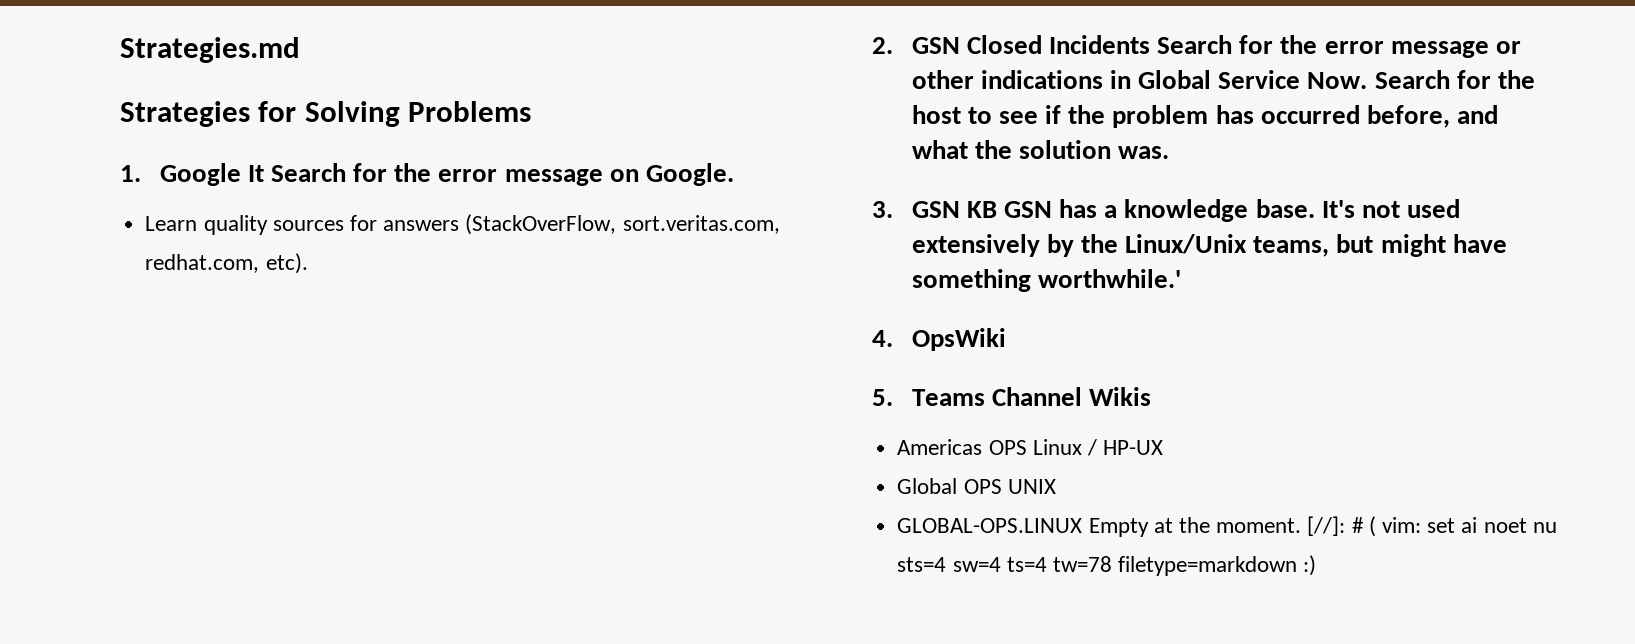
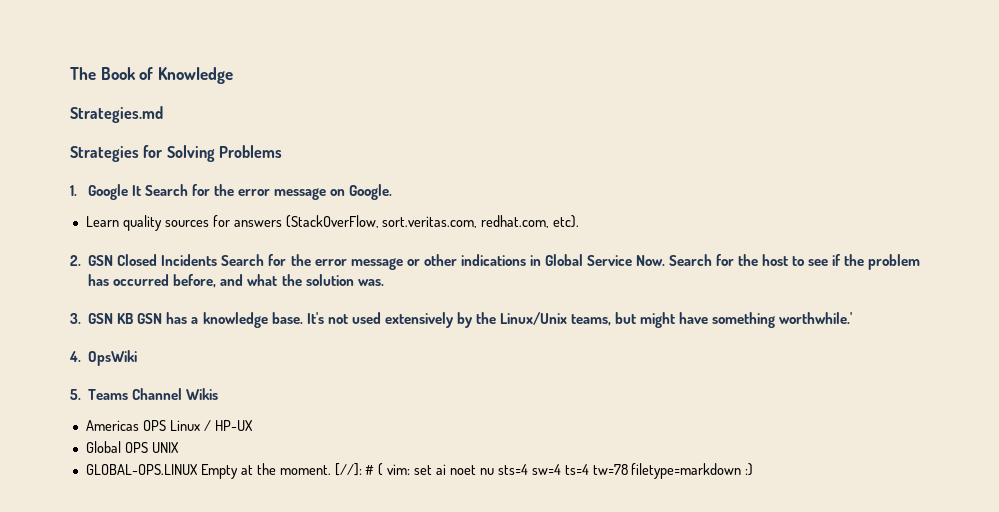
(120, 50) none -> [70,67,233,84] The Book of Knowledge //

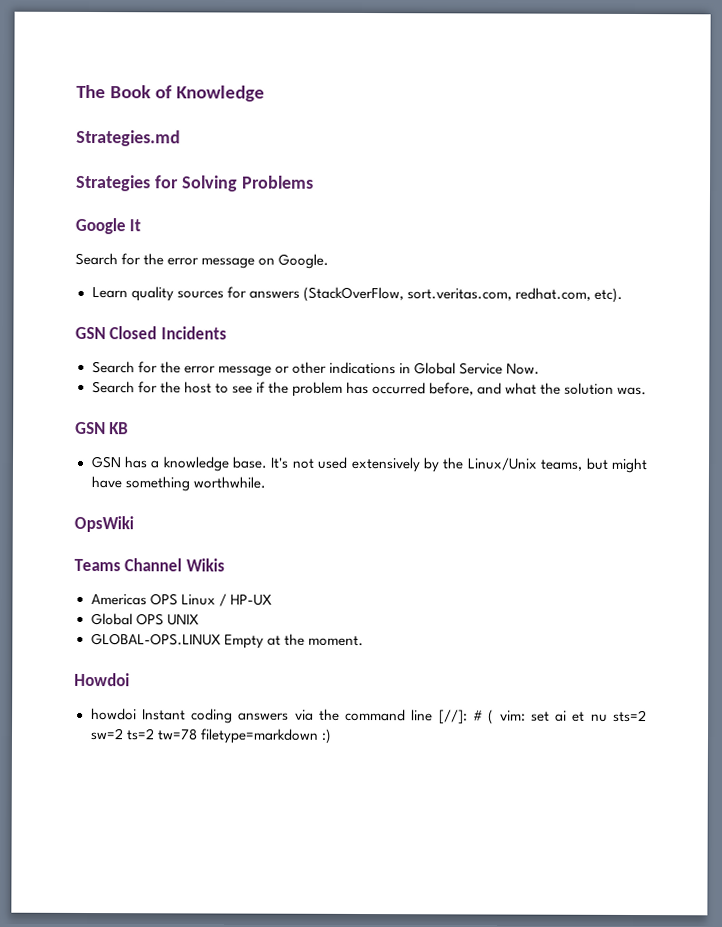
[70,185,77,196] 1. -> (314, 182) none
(142, 190) none -> (142, 225) //
[70,255,81,266] 2. -> (623, 295) none
(218, 260) none -> (227, 333) //
(665, 260) none -> (541, 369) //
[70,313,81,324] 3. -> (648, 391) none
(134, 318) none -> (130, 428) //
[779,312,853,324] [69,351,81,362] worthwhile.' // 4. -> [192,476,266,489] worthwhile. //
[70,389,81,400] 5. -> (134, 524) none
(331, 470) none -> [74,672,130,687] [90,708,434,724] // Howdoi // howdoi Instant coding answers via the command line
[449,464,589,475] noet nu sts=4 sw=4 ts=4 -> [572,709,647,723] [89,728,155,741] et nu sts=2 sw=2 ts=2

